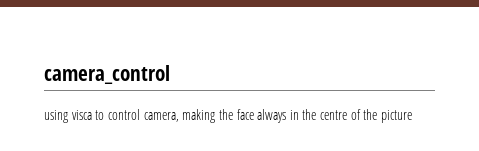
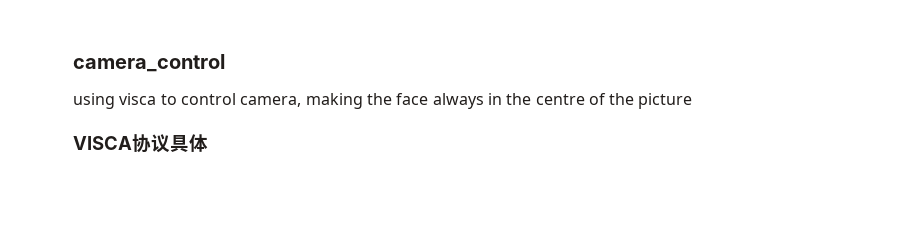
(413, 116) none -> [73,134,208,153] // VISCA协议具体

